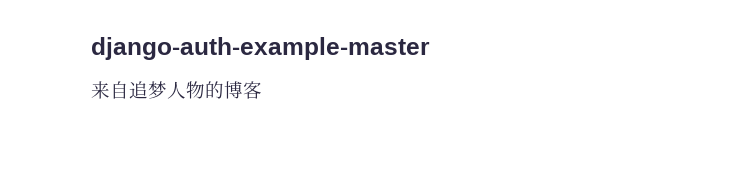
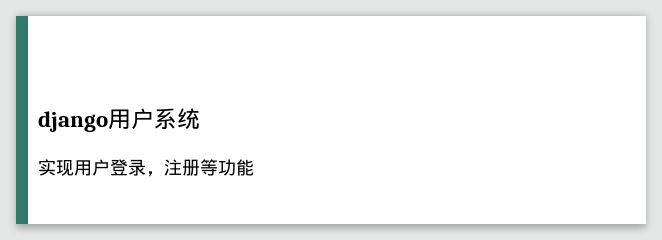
[91,37,430,60] [91,81,262,99] django-auth-example-master // 来自追梦人物的博客 -> [38,108,200,132] [38,159,254,177] django用户系统 // 实现用户登录，注册等功能

